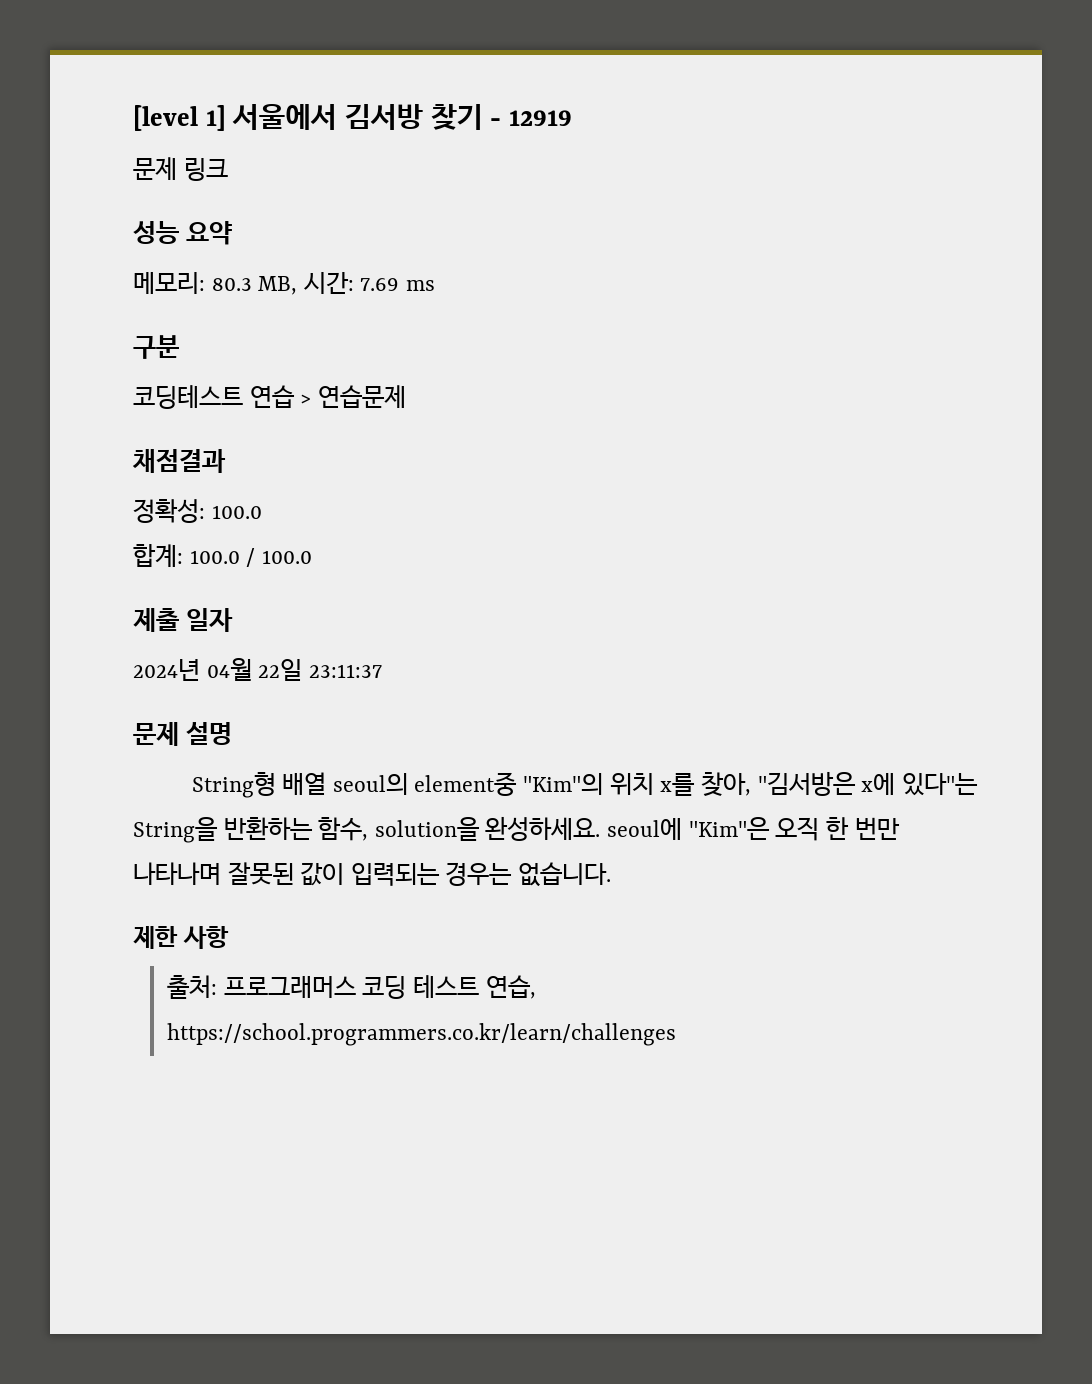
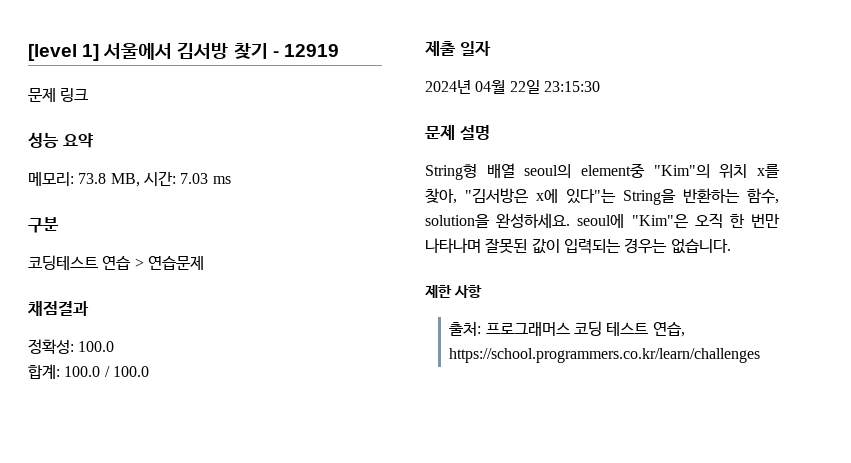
[211,278,252,291] 80.3 -> [78,173,107,184] 73.8
[360,278,400,291] 7.69 -> [180,173,209,184] 7.03
[308,664,382,678] 23:11:37 -> [543,81,600,92] 23:15:30

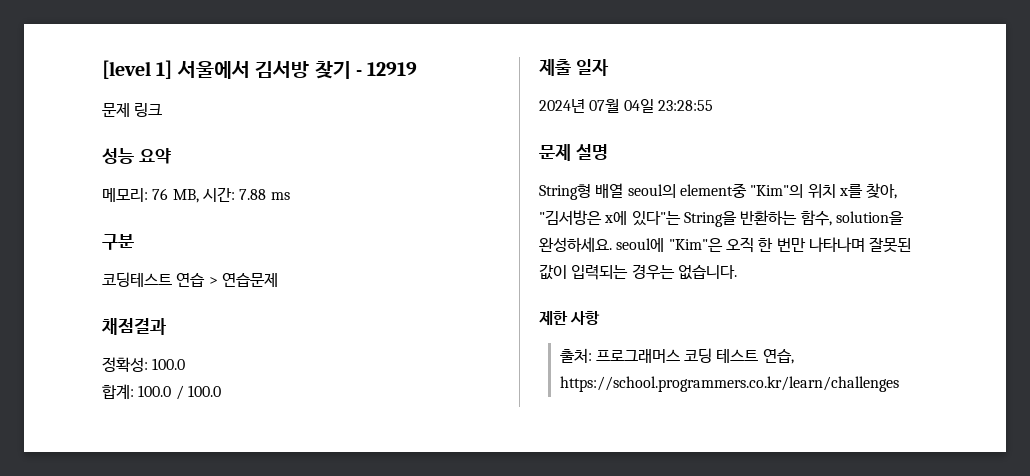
[78,173,107,184] 73.8 -> [152,188,169,200] 76
[180,173,209,184] 7.03 -> [239,189,267,200] 7.88
[475,79,600,94] 04월 22일 23:15:30 -> [589,98,713,113] 07월 04일 23:28:55

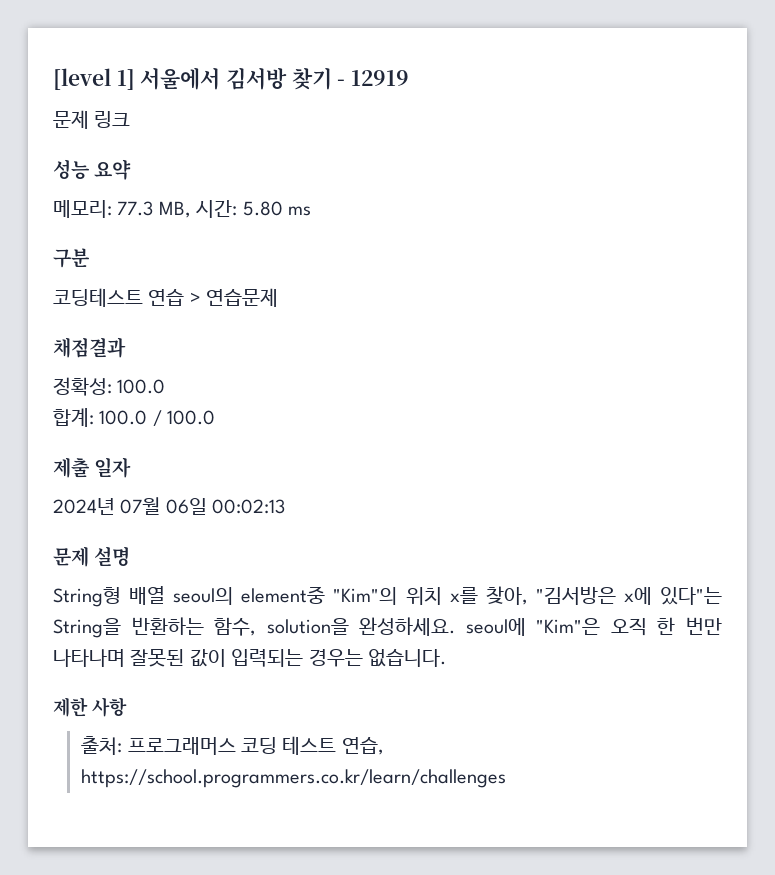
[152,188,169,200] 76 -> [117,201,154,216] 77.3
[239,189,267,200] 7.88 -> [242,201,283,216] 5.80
[623,99,713,113] 04일 23:28:55 -> [165,498,286,515] 06일 00:02:13

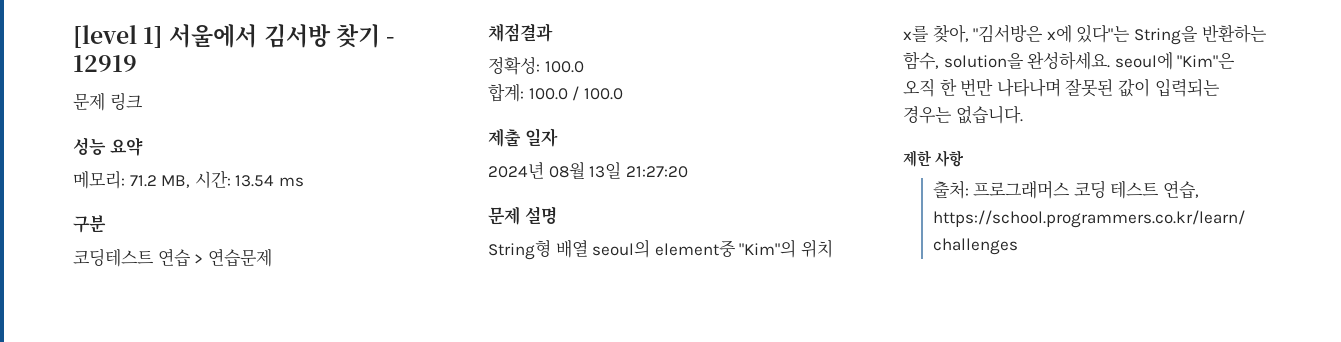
[117,201,154,216] 77.3 -> [129,175,157,187] 71.2
[242,201,283,216] 5.80 -> [235,175,275,187] 13.54
[120,497,286,515] 07월 06일 00:02:13 -> [548,162,688,179] 08월 13일 21:27:20

